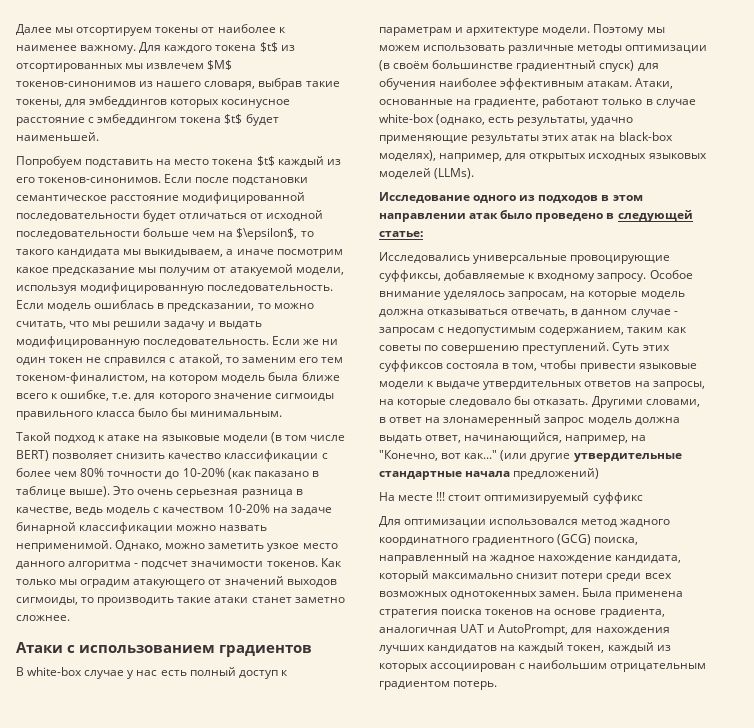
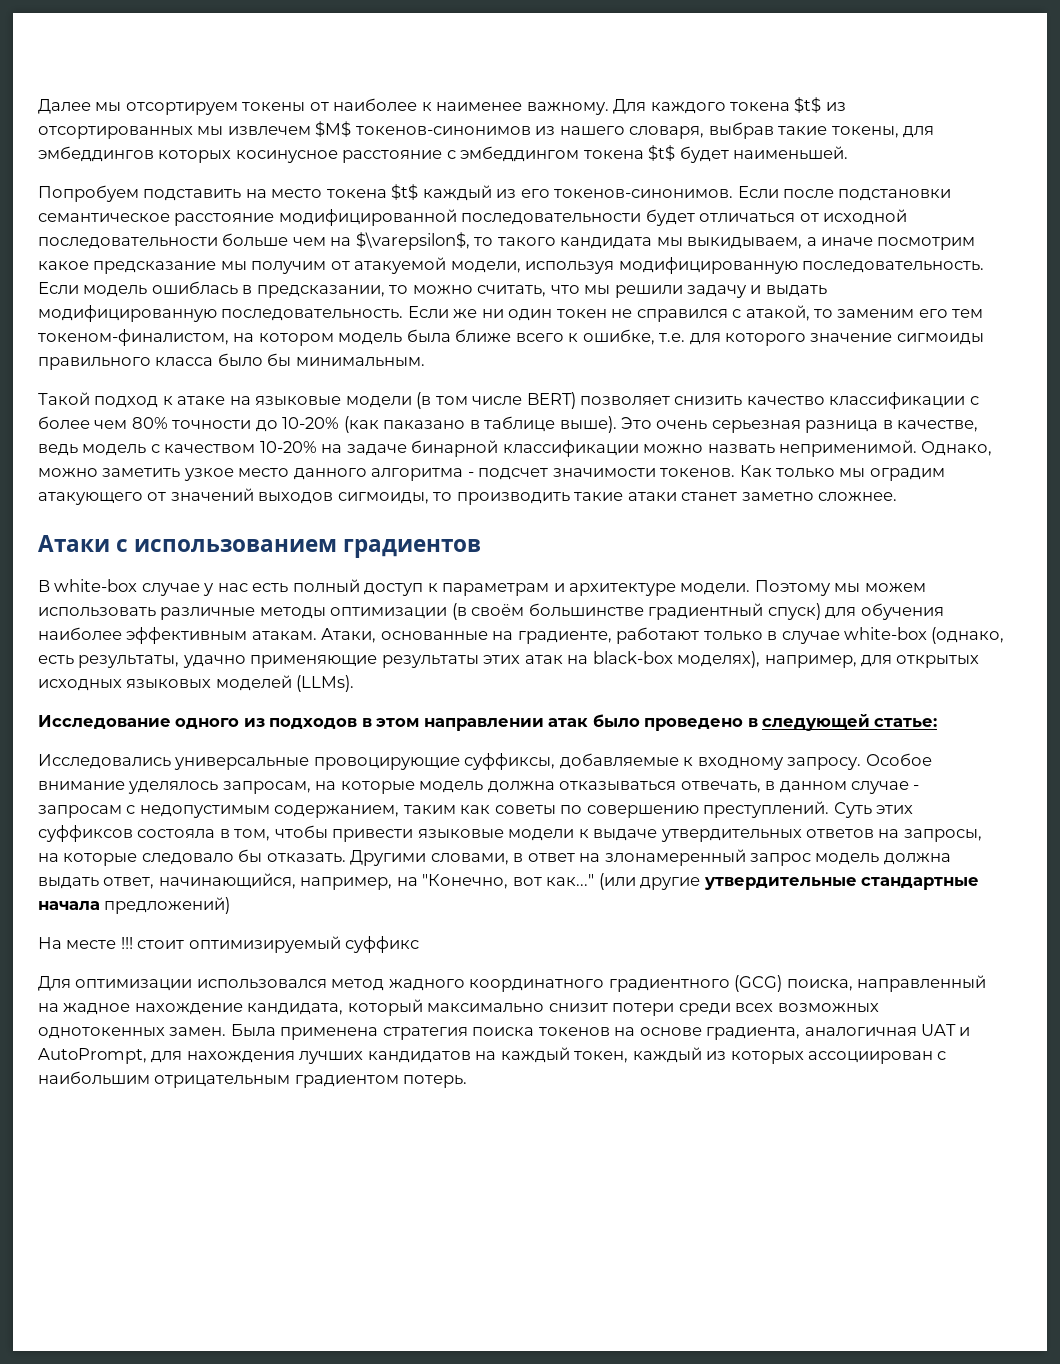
[236,228,298,240] $\epsilon$, -> [355,232,470,250] $\varepsilon$,

